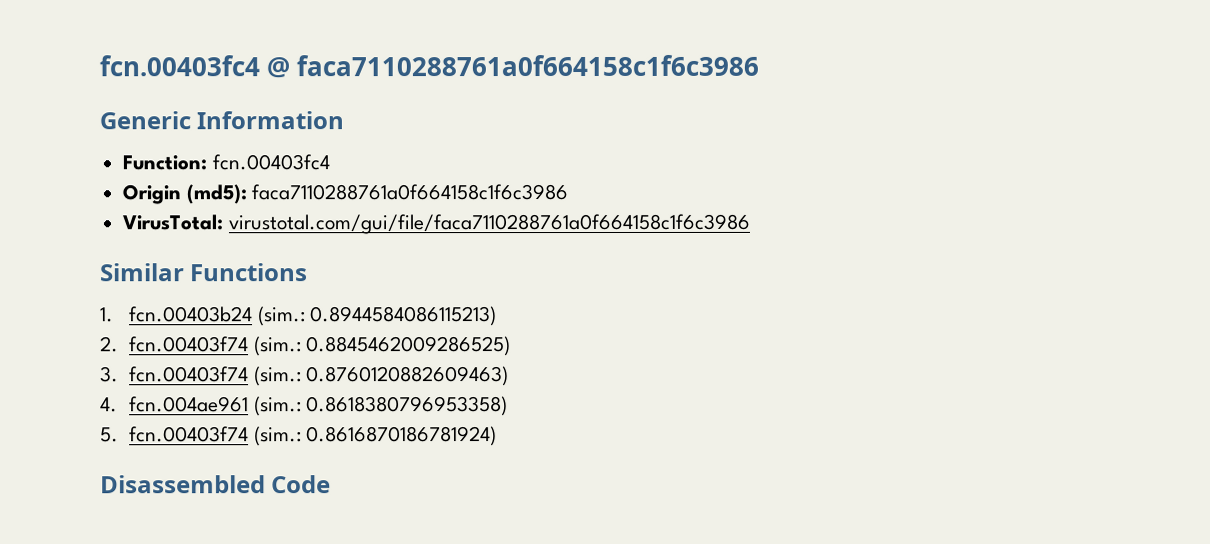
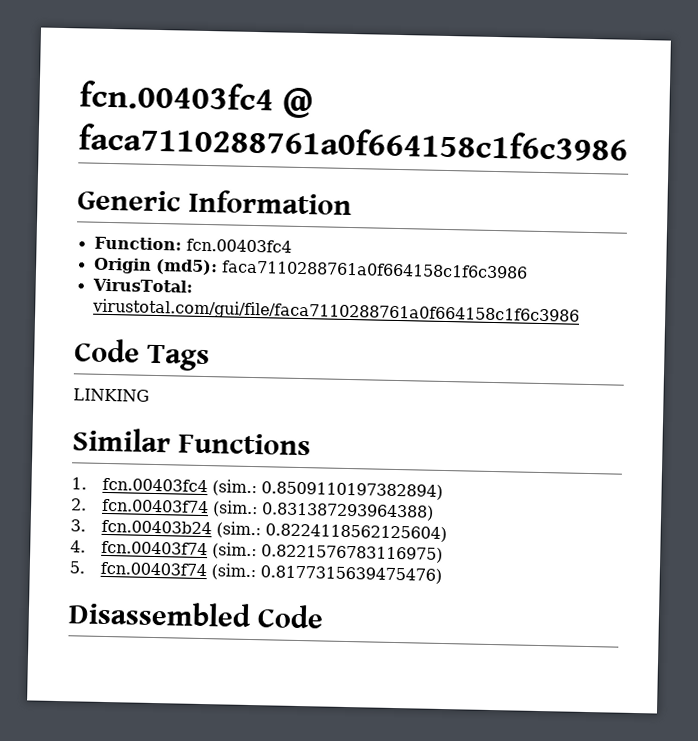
(750, 224) none -> [74,338,210,372] [73,388,150,402] // Code Tags // LINKING
[129,306,498,327] fcn.00403b24 (sim.: 0.8944584086115213) -> [101,477,443,500] fcn.00403fc4 (sim.: 0.8509110197382894)
[306,336,512,357] [100,366,510,387] [100,396,509,417] 0.8845462009286525) // 3. fcn.00403f74 (sim.: 0.8760120882609463) // 4. fcn.004ae961 (sim.: 0.8618380796953358) -> [260,502,434,521] [70,519,447,543] [70,540,443,563] 0.831387293964388) // 3. fcn.00403b24 (sim.: 0.8224118562125604) // 4. fcn.00403f74 (sim.: 0.8221576783116975)
[306,426,498,447] 0.8616870186781924) -> [259,565,442,584] 0.8177315639475476)

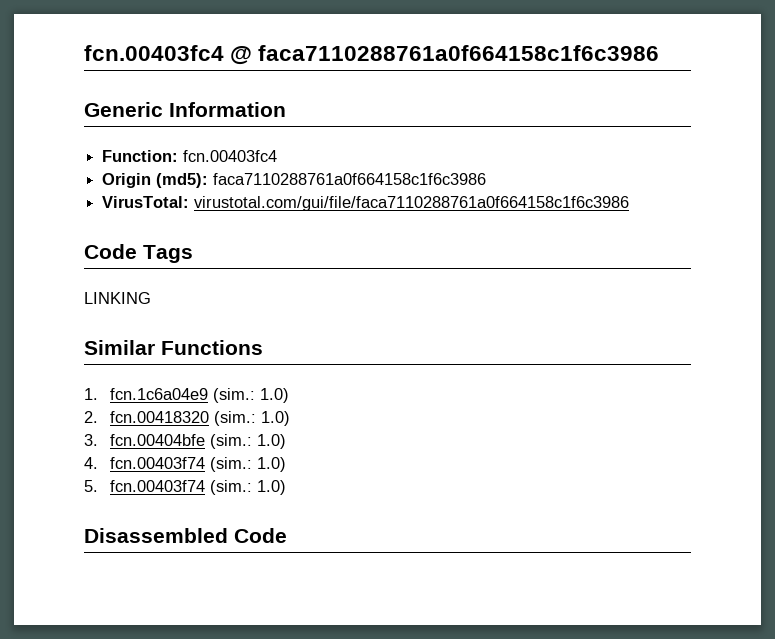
[101,477,443,500] [71,498,434,521] [70,519,447,543] [70,540,443,563] [69,561,442,584] fcn.00403fc4 (sim.: 0.8509110197382894) // 2. fcn.00403f74 (sim.: 0.831387293964388) // 3. fcn.00403b24 (sim.: 0.8224118562125604) // 4. fcn.00403f74 (sim.: 0.8221576783116975) // 5. fcn.00403f74 (sim.: 0.8177315639475476) -> [109,388,289,403] [84,411,290,426] [84,434,286,449] [84,457,286,472] [84,480,286,495] fcn.1c6a04e9 (sim.: 1.0) // 2. fcn.00418320 (sim.: 1.0) // 3. fcn.00404bfe (sim.: 1.0) // 4. fcn.00403f74 (sim.: 1.0) // 5. fcn.00403f74 (sim.: 1.0)

